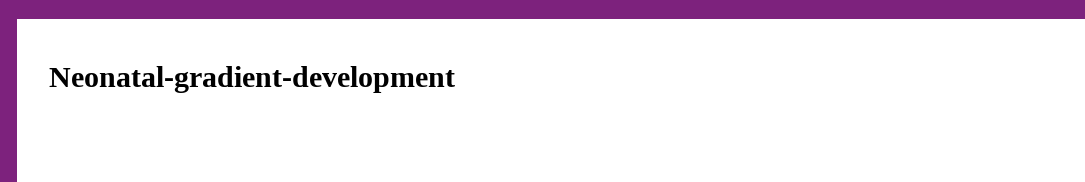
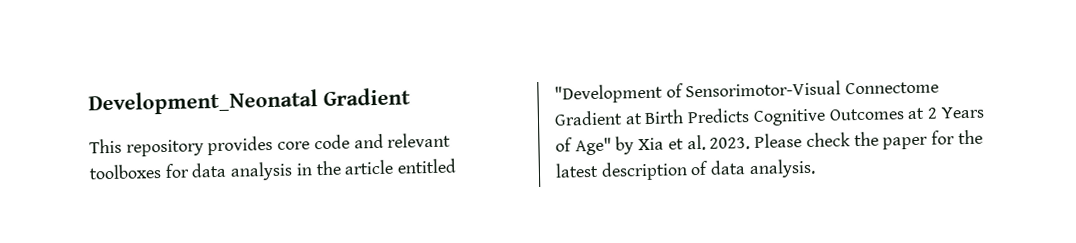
[49,66,455,93] Neonatal-gradient-development -> [88,87,411,116] [89,132,452,157] [89,158,457,181] [554,80,940,104] [554,106,985,126] [555,129,983,156] [555,158,816,181] Development_Neonatal Gradient // This repository provides core code and relevant toolboxes for data analysis in the article entitled "Development of Sensorimotor-Visual Connectome Gradient at Birth Predicts Cognitive Outcomes at 2 Years of Age" by Xia et al. 2023. Please check the paper for the latest description of data analysis.

